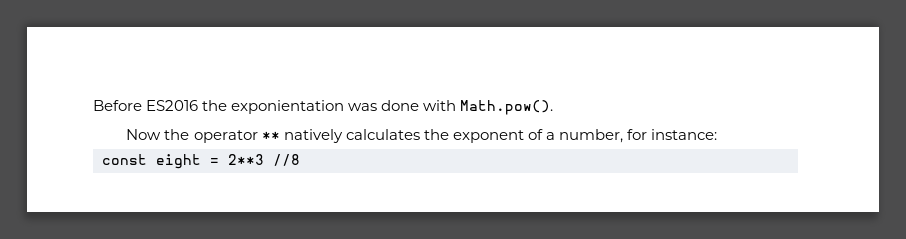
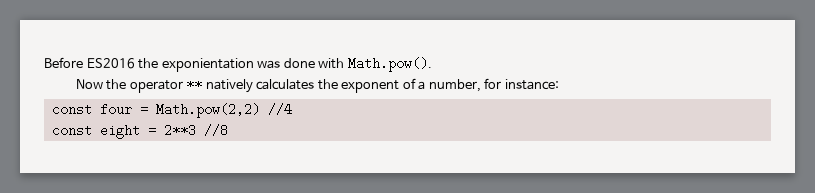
(718, 134) none -> [51,103,292,118] // const four = Math.pow(2,2) //4

